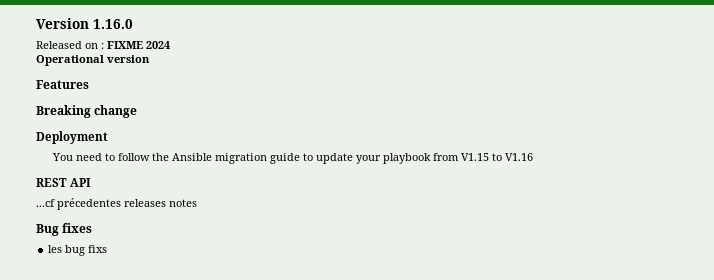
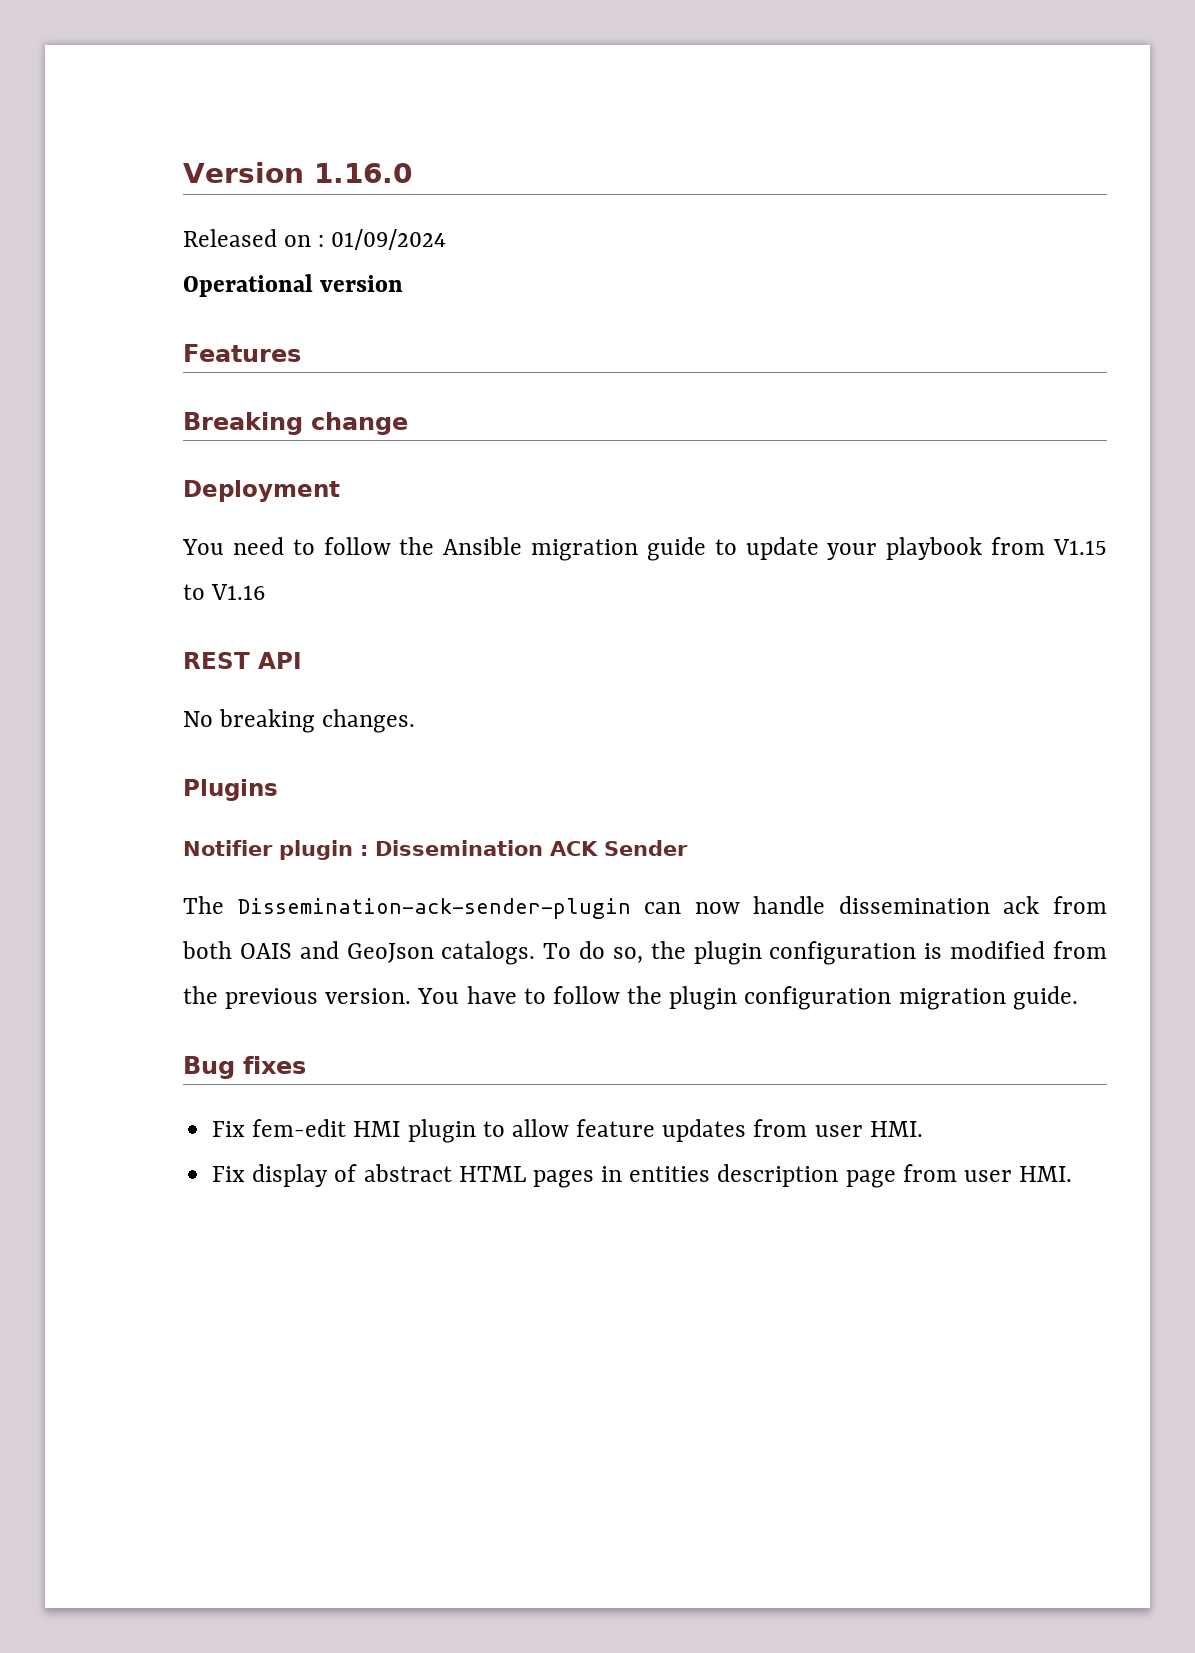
[107,41,170,49] FIXME 2024 -> [331,229,447,250] 01/09/2024
[36,198,197,210] [36,223,93,236] [48,245,108,256] ...cf précedentes releases notes // Bug fixes // les bug fixs -> [183,709,416,733] [183,779,278,801] [183,840,688,860] [183,896,1107,919] [182,941,1107,965] [183,986,1078,1010] [183,1056,306,1079] [212,1119,923,1143] [212,1164,1073,1188] No breaking changes. // Plugins // Notifier plugin : Dissemination ACK Sender // The Dissemination-ack-sender-plugin can now handle dissemination ack from both OAIS and GeoJson catalogs. To do so, the plugin configuration is modified from the previous version. You have to follow the plugin configuration migration guide. // Bug fixes // Fix fem-edit HMI plugin to allow feature updates from user HMI. // Fix display of abstract HTML pages in entities description page from user HMI.

